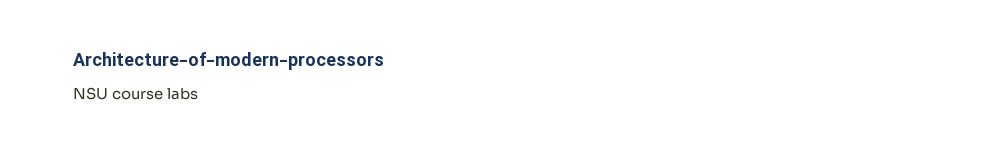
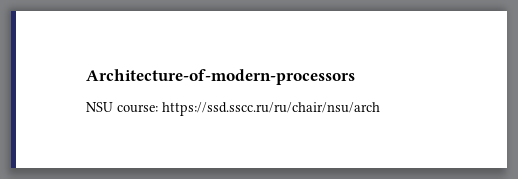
[112,88,199,100] course labs -> [117,102,380,116] course: https://ssd.sscc.ru/ru/chair/nsu/arch

